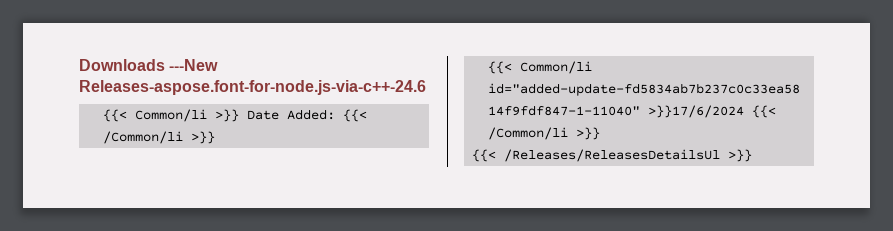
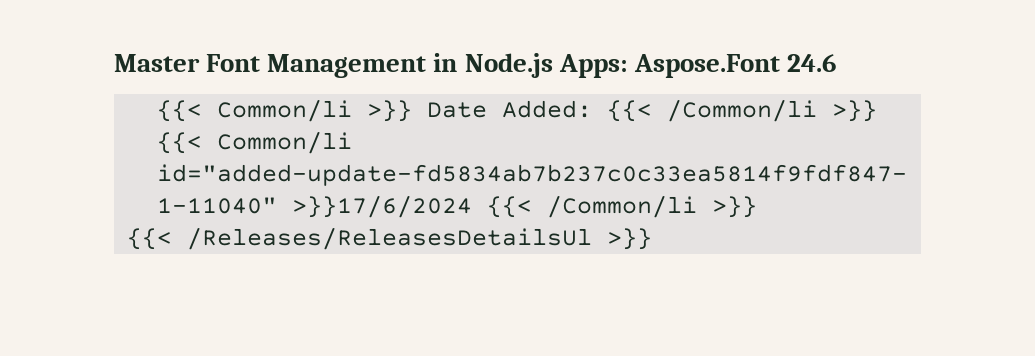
[79,59,219,71] [79,80,426,95] Downloads ---New Releases-aspose.font-for-node.js-via-c++-24.6 -> [114,53,838,78] Master Font Management in Node.js Apps: Aspose.Font 24.6

